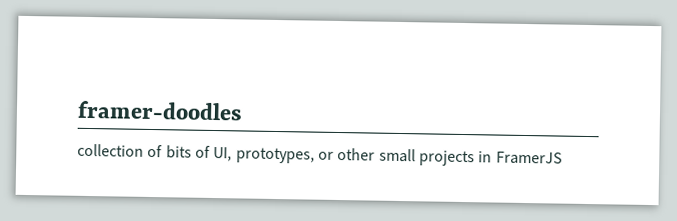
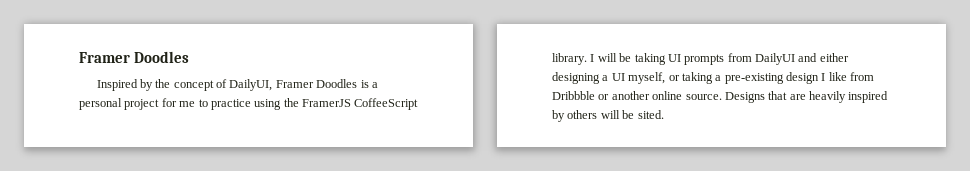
[77,100,243,121] [77,143,563,167] framer-doodles // collection of bits of UI, prototypes, or other small projects in FramerJS -> [79,51,190,63] [96,79,378,91] [79,98,419,110] [552,53,849,65] [552,72,875,84] [552,91,889,103] [552,110,664,122] Framer Doodles // Inspired by the concept of DailyUI, Framer Doodles is a personal project for me to practice using the FramerJS CoffeeScript library. I will be taking UI prompts from DailyUI and either designing a UI myself, or taking a pre-existing design I like from Dribbble or another online source. Designs that are heavily inspired by others will be sited.

